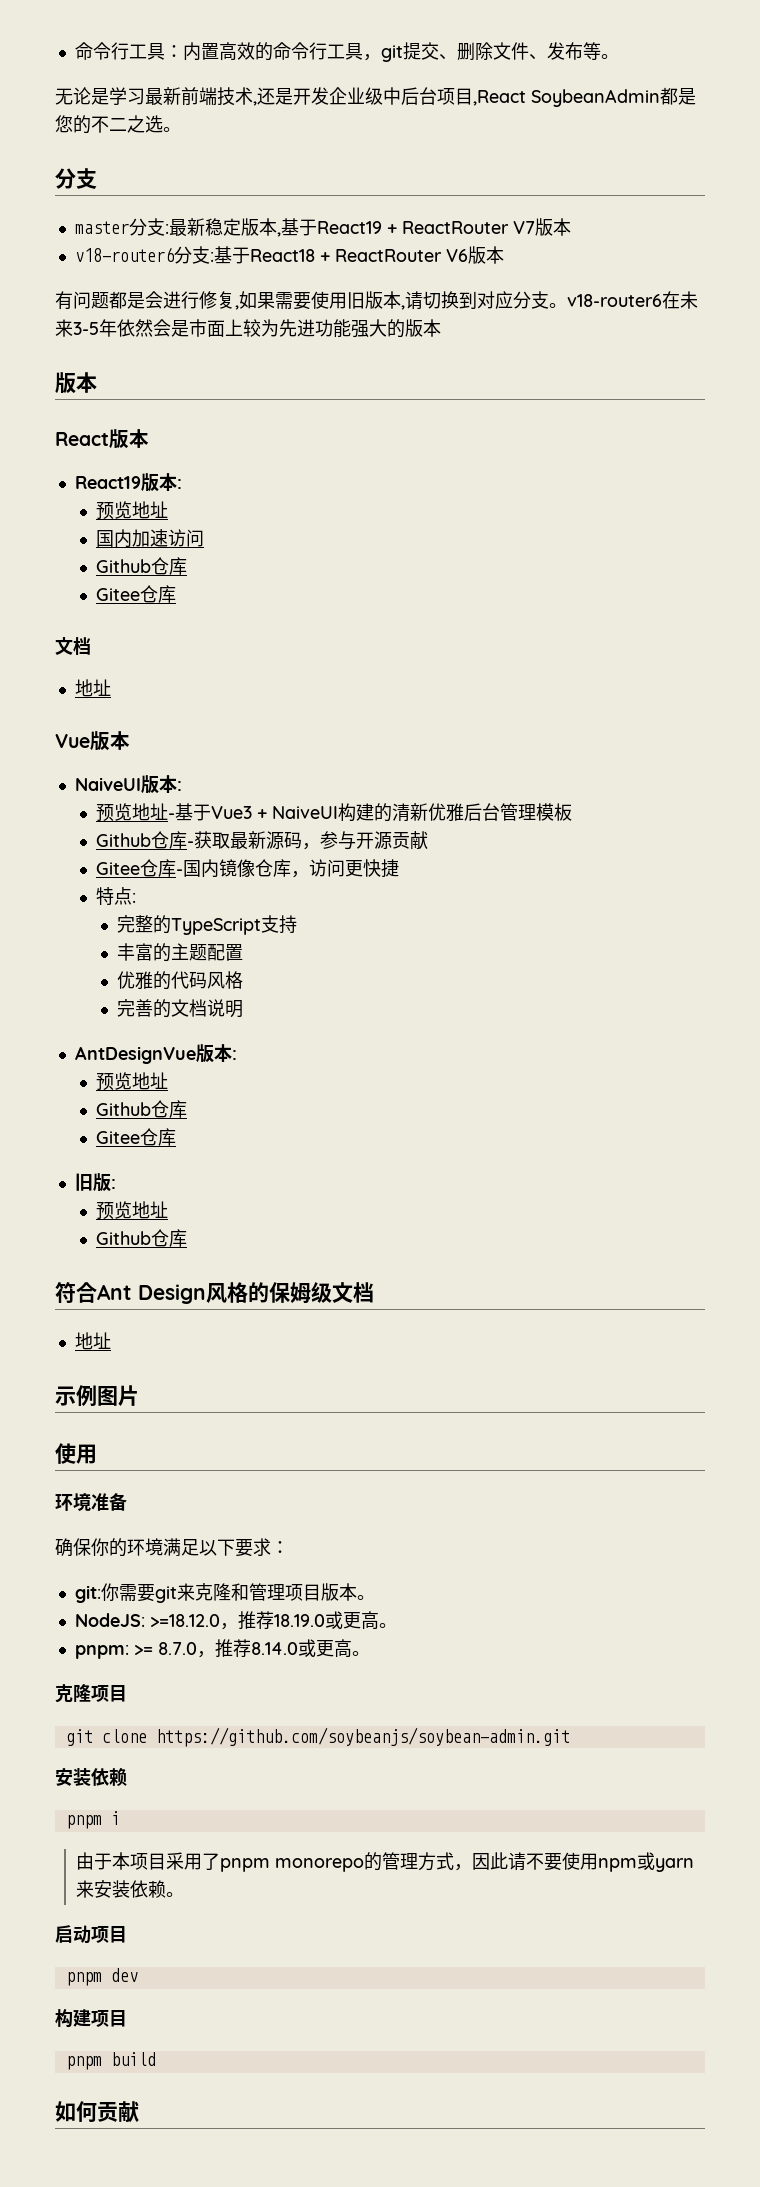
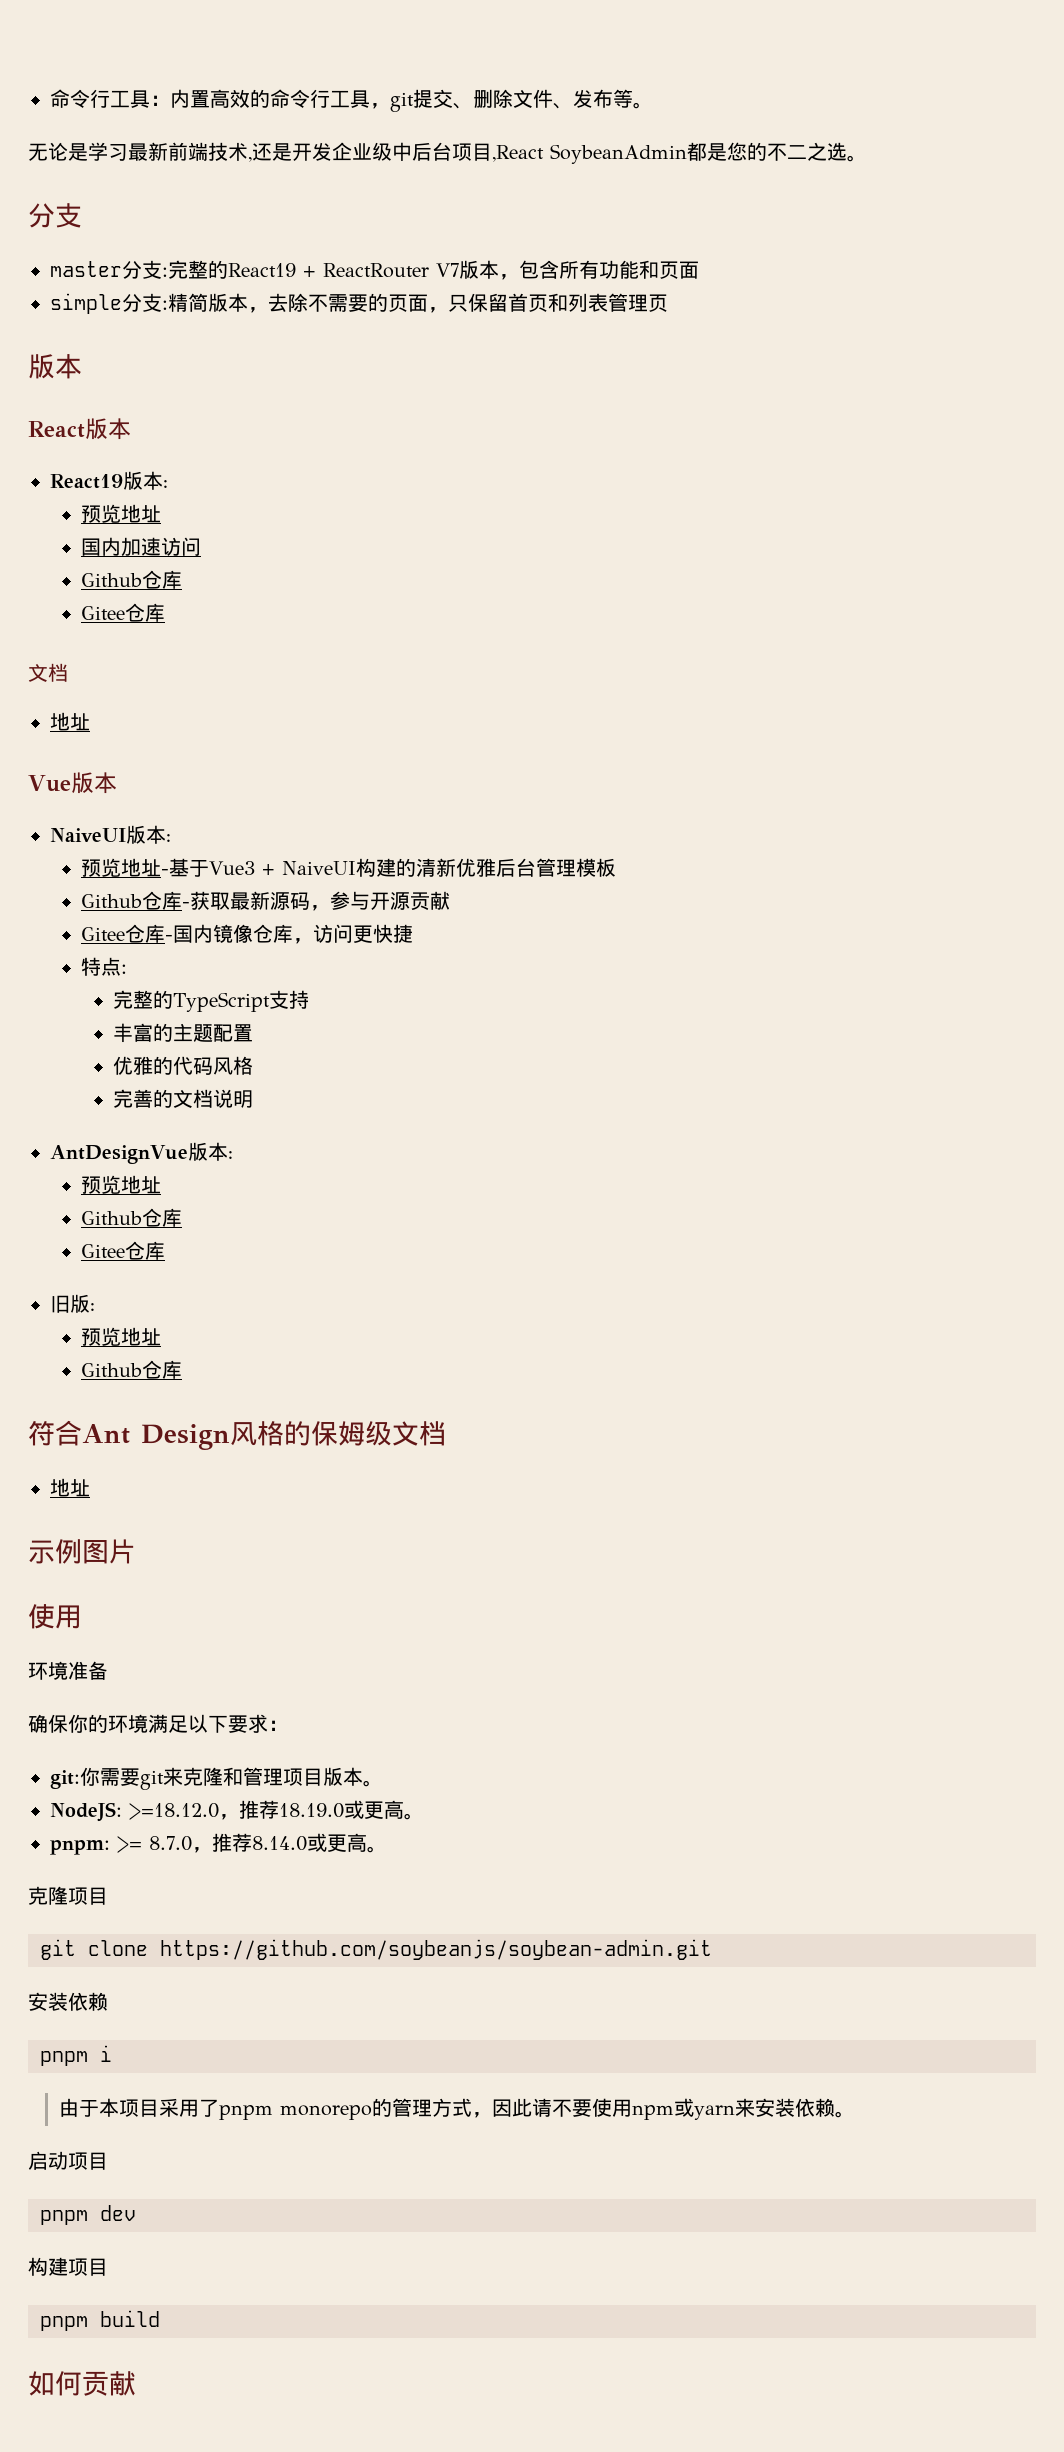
[168,218,317,237] 最新稳定版本,基于 -> [168,260,228,279] 完整的
[74,246,504,264] [55,291,698,310] [55,319,441,338] // v18-router6分支:基于React18 + ReactRouter V6版本 // 有问题都是会进行修复,如果需要使用旧版本,请切换到对应分支。v18-router6在未来3-5年依然会是市面上较为先进功能强大的版本 -> [499,260,699,280] [50,293,668,314] ，包含所有功能和页面 // simple分支:精简版本，去除不需要的页面，只保留首页和列表管理页

